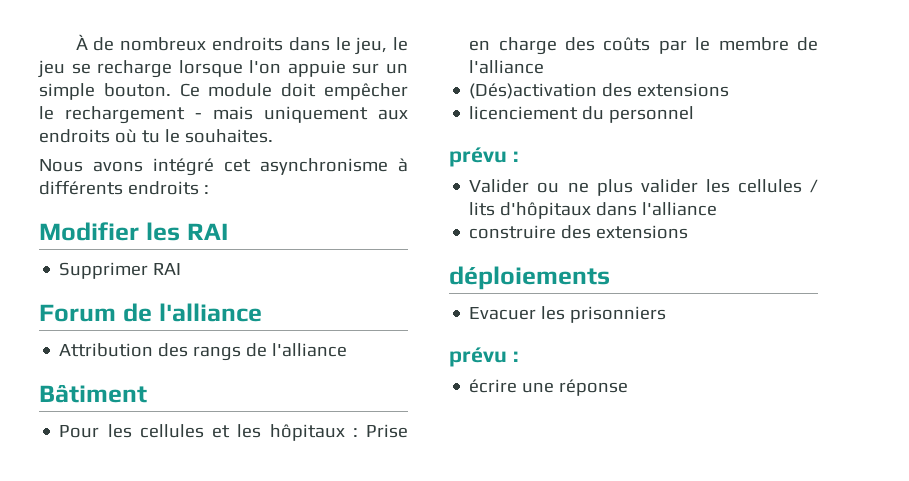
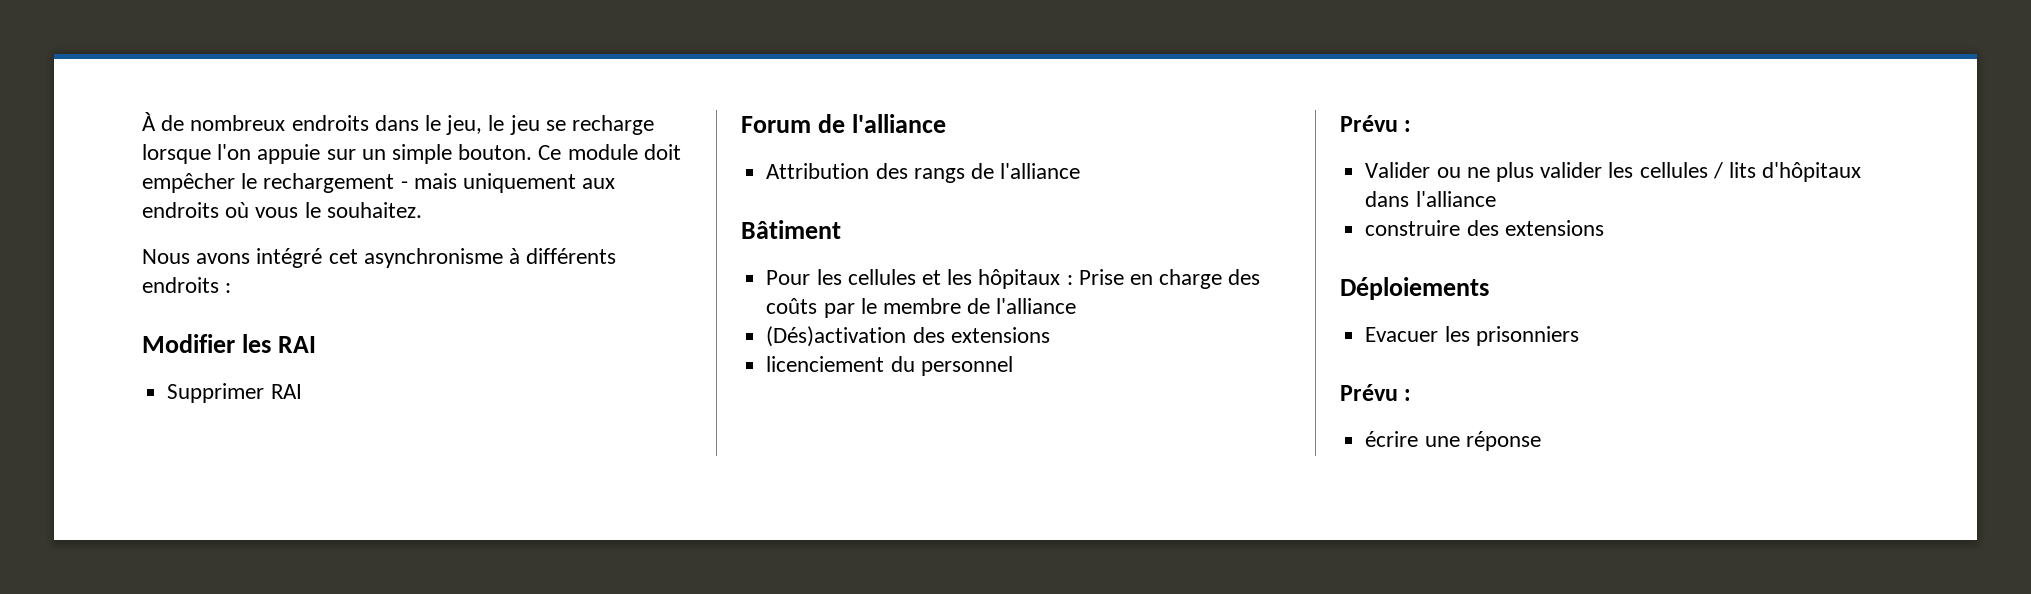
[141,129,273,143] tu le souhaites. -> [255,202,422,218] vous le souhaitez.
[449,147,507,167] prévu -> [1340,115,1398,132] Prévu
[449,266,610,290] déploiements -> [1340,277,1489,300] Déploiements
[449,347,507,367] prévu -> [1340,384,1398,401] Prévu

